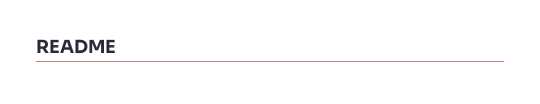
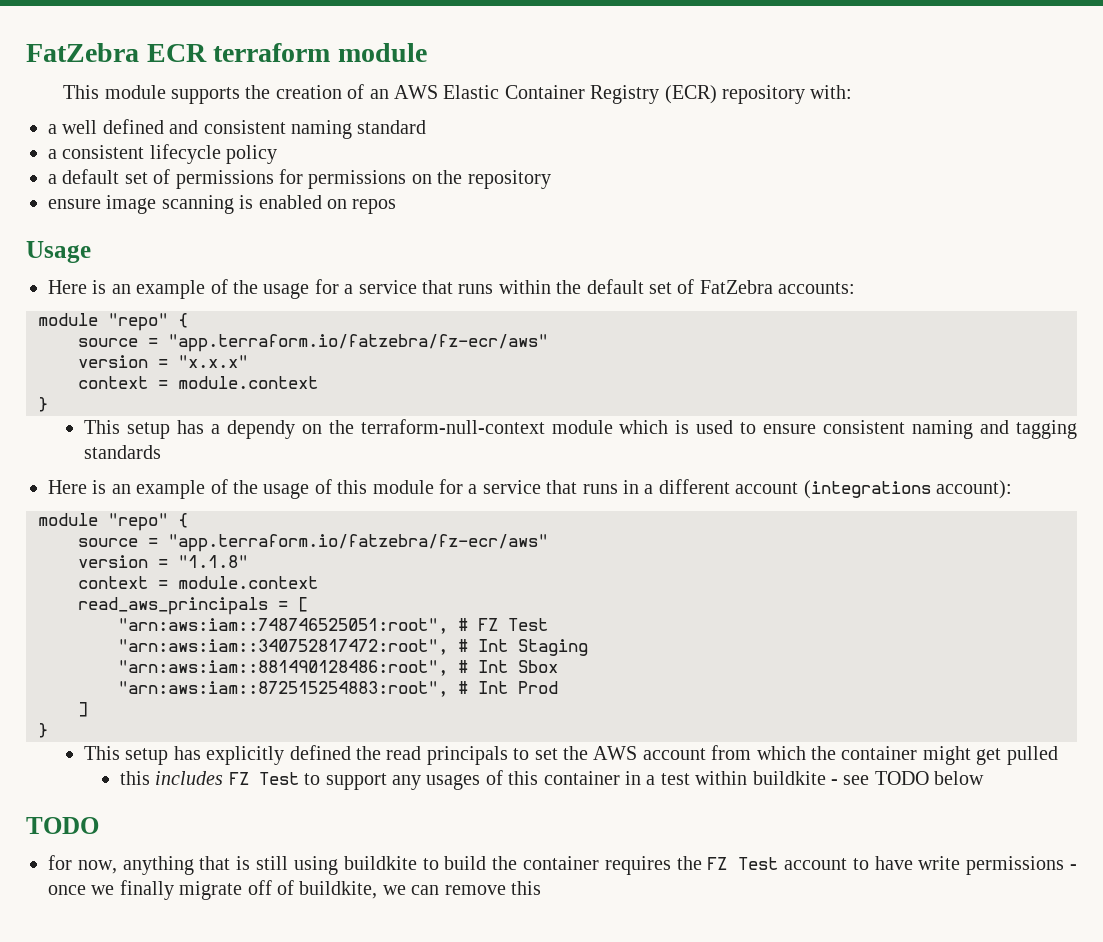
[36,39,116,54] README -> [26,43,427,62] [63,84,853,104] [48,119,427,139] [48,144,278,164] [48,169,551,189] [48,195,397,214] [26,241,91,263] [48,279,856,299] [38,313,188,331] [78,334,548,352] [78,355,248,368] [78,376,318,389] [38,397,48,412] [84,419,1077,439] [84,445,162,459] [48,479,1012,499] [38,513,188,531] [78,534,548,552] [78,555,248,568] [78,576,318,589] [78,597,308,615] [118,618,548,634] [118,639,588,656] [118,660,558,676] [118,681,558,697] [78,702,88,717] [38,723,48,738] [84,745,1058,765] [120,770,985,790] [26,817,99,834] [48,855,1078,875] [48,880,541,900] FatZebra ECR terraform module // This module supports the creation of an AWS Elastic Container Registry (ECR) repository with: // a well defined and consistent naming standard // a consistent lifecycle policy // a default set of permissions for permissions on the repository // ensure image scanning is enabled on repos // Usage // Here is an example of the usage for a service that runs within the default set of FatZebra accounts: // module "repo" { // source = "app.terraform.io/fatzebra/fz-ecr/aws" // version = "x.x.x" // context = module.context // } // This setup has a dependy on the terraform-null-context module which is used to ensure consistent naming and tagging standards // Here is an example of the usage of this module for a service that runs in a different account (integrations account): // module "repo" { // source = "app.terraform.io/fatzebra/fz-ecr/aws" // version = "1.1.8" // context = module.context // read_aws_principals = [ // "arn:aws:iam::748746525051:root", # FZ Test // "arn:aws:iam::340752817472:root", # Int Staging // "arn:aws:iam::881490128486:root", # Int Sbox // "arn:aws:iam::872515254883:root", # Int Prod // ] // } // This setup has explicitly defined the read principals to set the AWS account from which the container might get pulled // this includes FZ Test to support any usages of this container in a test within buildkite - see TODO below // TODO // for now, anything that is still using buildkite to build the container requires the FZ Test account to have write permissions - once we finally migrate off of buildkite, we can remove this

